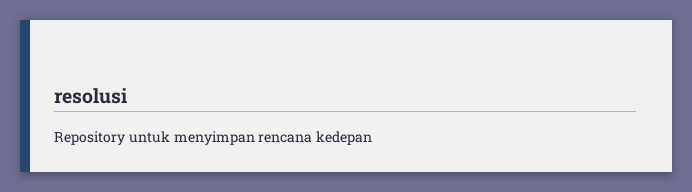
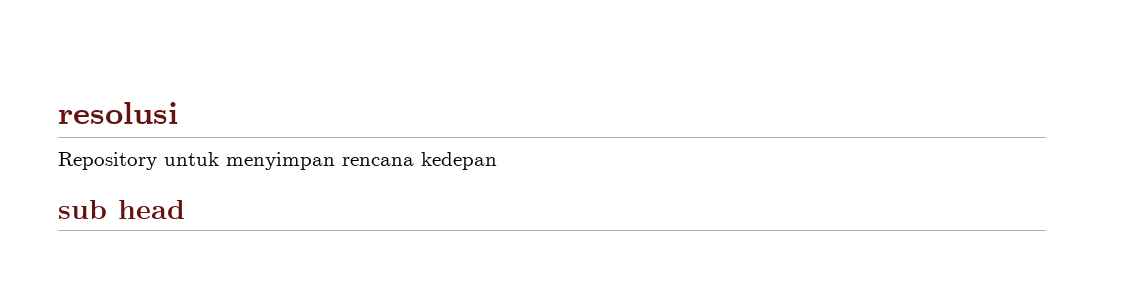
(373, 138) none -> [58,200,185,219] // sub head

